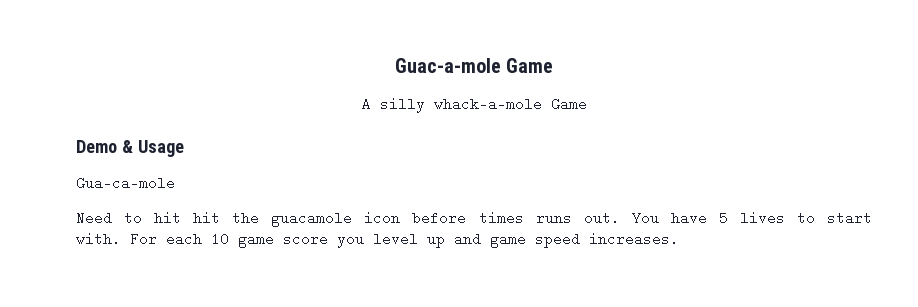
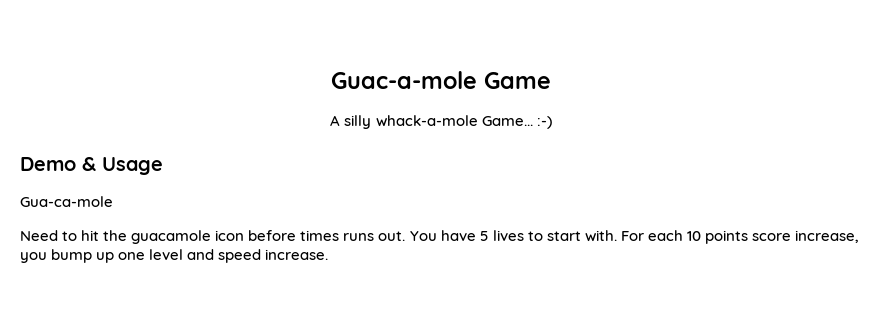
[550,97,587,111] Game -> [481,116,552,129] Game... :-)
[193,212,221,223] hit -> (100, 235) none
[238,232,679,248] game score you level up and game speed increases. -> [704,230,860,244] [20,249,329,263] points score increase, you bump up one level and speed increase.

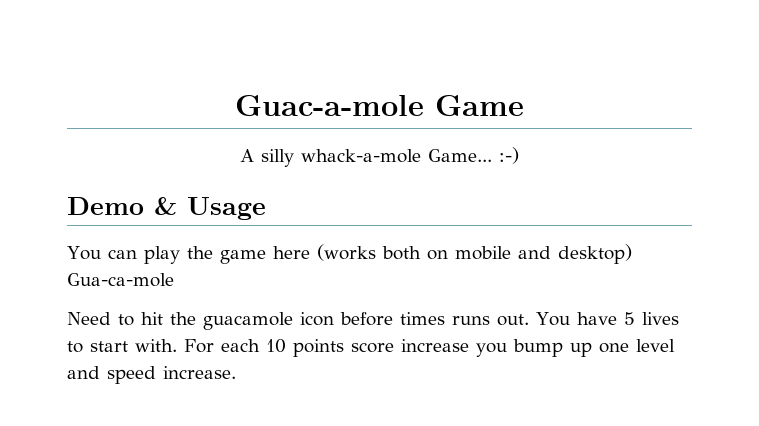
(163, 166) none -> [67,244,632,264] You can play the game here (works both on mobile and desktop)
[795,230,860,243] increase, -> [401,339,469,352] increase

